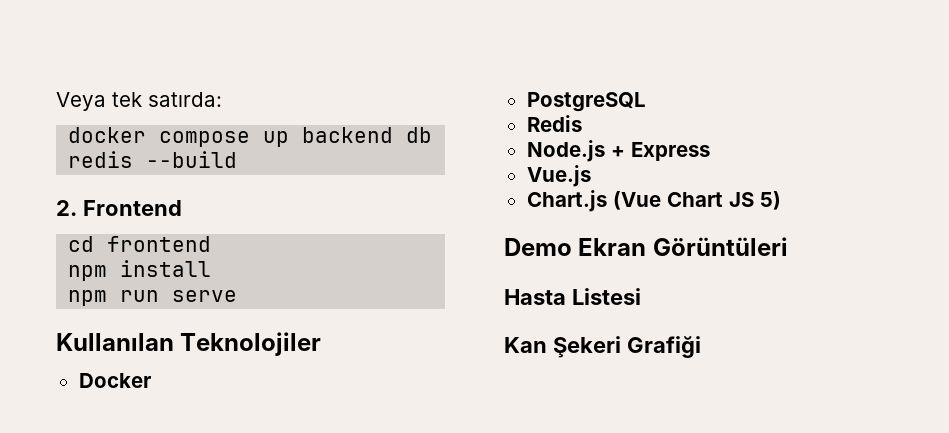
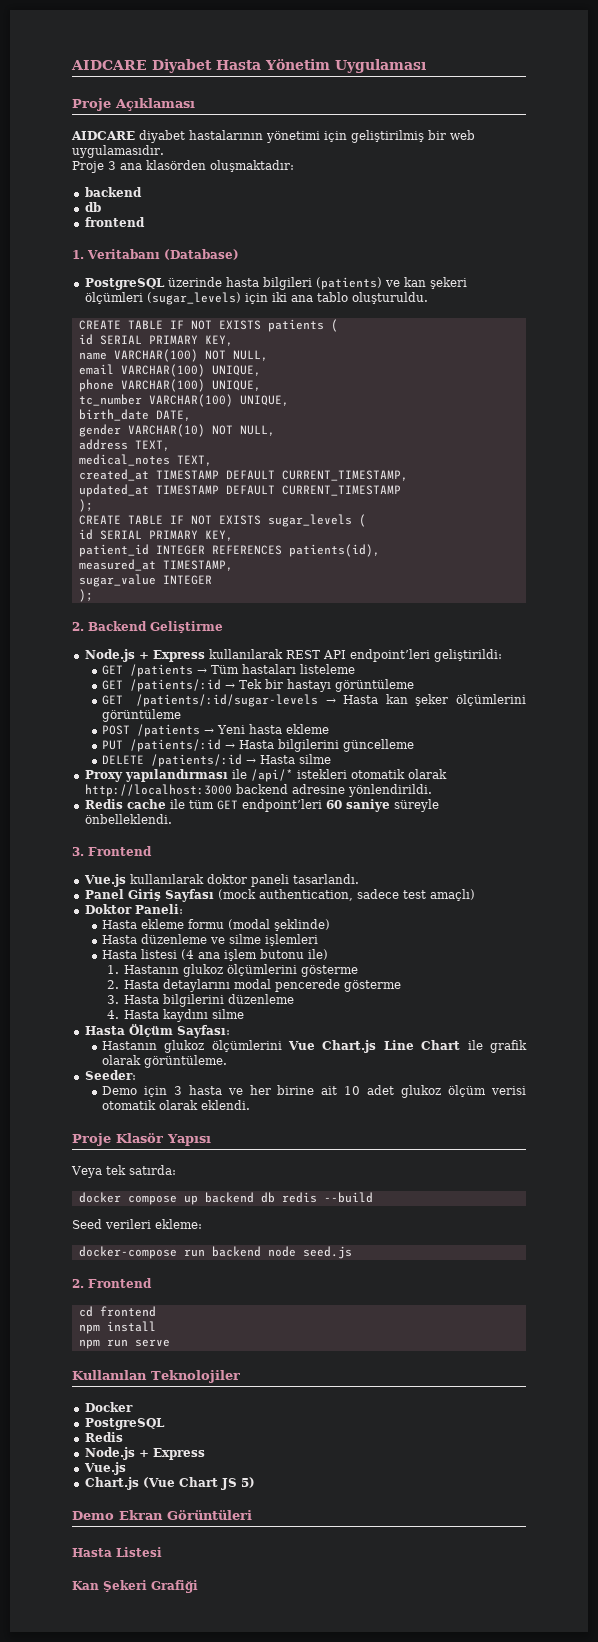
(56, 101) none -> [71,59,426,73] [72,98,195,111] [71,130,475,143] [72,145,164,158] [72,160,294,173] [84,187,142,197] [84,202,101,212] [84,217,145,227] [72,249,239,260] [84,277,467,290] [84,292,428,305] [78,319,338,332] [78,334,233,346] [78,349,268,362] [78,364,261,377] [78,379,261,392] [78,394,289,407] [78,409,191,421] [78,424,275,437] [78,439,170,451] [78,454,212,466] [78,469,408,481] [78,484,401,497] [78,499,93,512] [78,514,366,527] [78,529,233,541] [78,544,380,557] [78,559,233,571] [78,574,212,587] [78,589,93,602] [72,621,223,633] [84,649,502,662] [101,664,355,677] [101,679,414,692] [101,694,526,707] [101,709,181,722] [101,724,329,737] [101,739,414,752] [101,754,331,767] [84,769,447,782] [84,784,432,797] [84,799,439,812] [84,814,172,824] [72,846,152,856] [83,874,359,887] [84,889,475,902] [84,904,183,914] [101,919,330,931] [101,934,318,946] [101,949,328,961] [106,964,359,977] [106,979,402,992] [106,994,295,1007] [106,1009,245,1022] [84,1024,230,1038] [101,1040,527,1053] [101,1055,227,1068] [84,1070,136,1080] [101,1085,526,1098] [101,1100,250,1110] [72,1133,211,1146] AIDCARE Diyabet Hasta Yönetim Uygulaması // Proje Açıklaması // AIDCARE diyabet hastalarının yönetimi için geliştirilmiş bir web uygulamasıdır. // Proje 3 ana klasörden oluşmaktadır: // backend // db // frontend // 1. Veritabanı (Database) // PostgreSQL üzerinde hasta bilgileri (patients) ve kan şekeri ölçümleri (sugar_levels) için iki ana tablo oluşturuldu. // CREATE TABLE IF NOT EXISTS patients ( // id SERIAL PRIMARY KEY, // name VARCHAR(100) NOT NULL, // email VARCHAR(100) UNIQUE, // phone VARCHAR(100) UNIQUE, // tc_number VARCHAR(100) UNIQUE, // birth_date DATE, // gender VARCHAR(10) NOT NULL, // address TEXT, // medical_notes TEXT, // created_at TIMESTAMP DEFAULT CURRENT_TIMESTAMP, // updated_at TIMESTAMP DEFAULT CURRENT_TIMESTAMP // ); // CREATE TABLE IF NOT EXISTS sugar_levels ( // id SERIAL PRIMARY KEY, // patient_id INTEGER REFERENCES patients(id), // measured_at TIMESTAMP, // sugar_value INTEGER // ); // 2. Backend Geliştirme // Node.js + Express kullanılarak REST API endpoint’leri geliştirildi: // GET /patients → Tüm hastaları listeleme // GET /patients/:id → Tek bir hastayı görüntüleme // GET /patients/:id/sugar-levels → Hasta kan şeker ölçümlerini görüntüleme // POST /patients → Yeni hasta ekleme // PUT /patients/:id → Hasta bilgilerini güncelleme // DELETE /patients/:id → Hasta silme // Proxy yapılandırması ile /api/* istekleri otomatik olarak http://localhost:3000 backend adresine yönlendirildi. // Redis cache ile tüm GET endpoint’leri 60 saniye süreyle önbelleklendi. // 3. Frontend // Vue.js kullanılarak doktor paneli tasarlandı. // Panel Giriş Sayfası (mock authentication, sadece test amaçlı) // Doktor Paneli: // Hasta ekleme formu (modal şeklinde) // Hasta düzenleme ve silme işlemleri // Hasta listesi (4 ana işlem butonu ile) // 1. Hastanın glukoz ölçümlerini gösterme // 2. Hasta detaylarını modal pencerede gösterme // 3. Hasta bilgilerini düzenleme // 4. Hasta kaydını silme // Hasta Ölçüm Sayfası: // Hastanın glukoz ölçümlerini Vue Chart.js Line Chart ile grafik olarak görüntüleme. // Seeder: // Demo için 3 hasta ve her birine ait 10 adet glukoz ölçüm verisi otomatik olarak eklendi. // Proje Klasör Yapısı //
(238, 159) none -> [72,1219,202,1229] [78,1246,352,1259] // Seed verileri ekleme: // docker-compose run backend node seed.js

